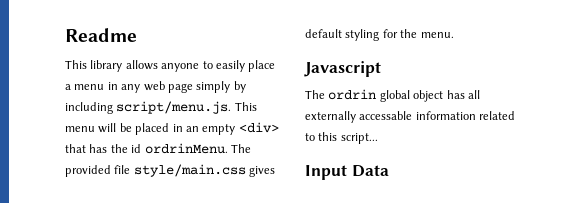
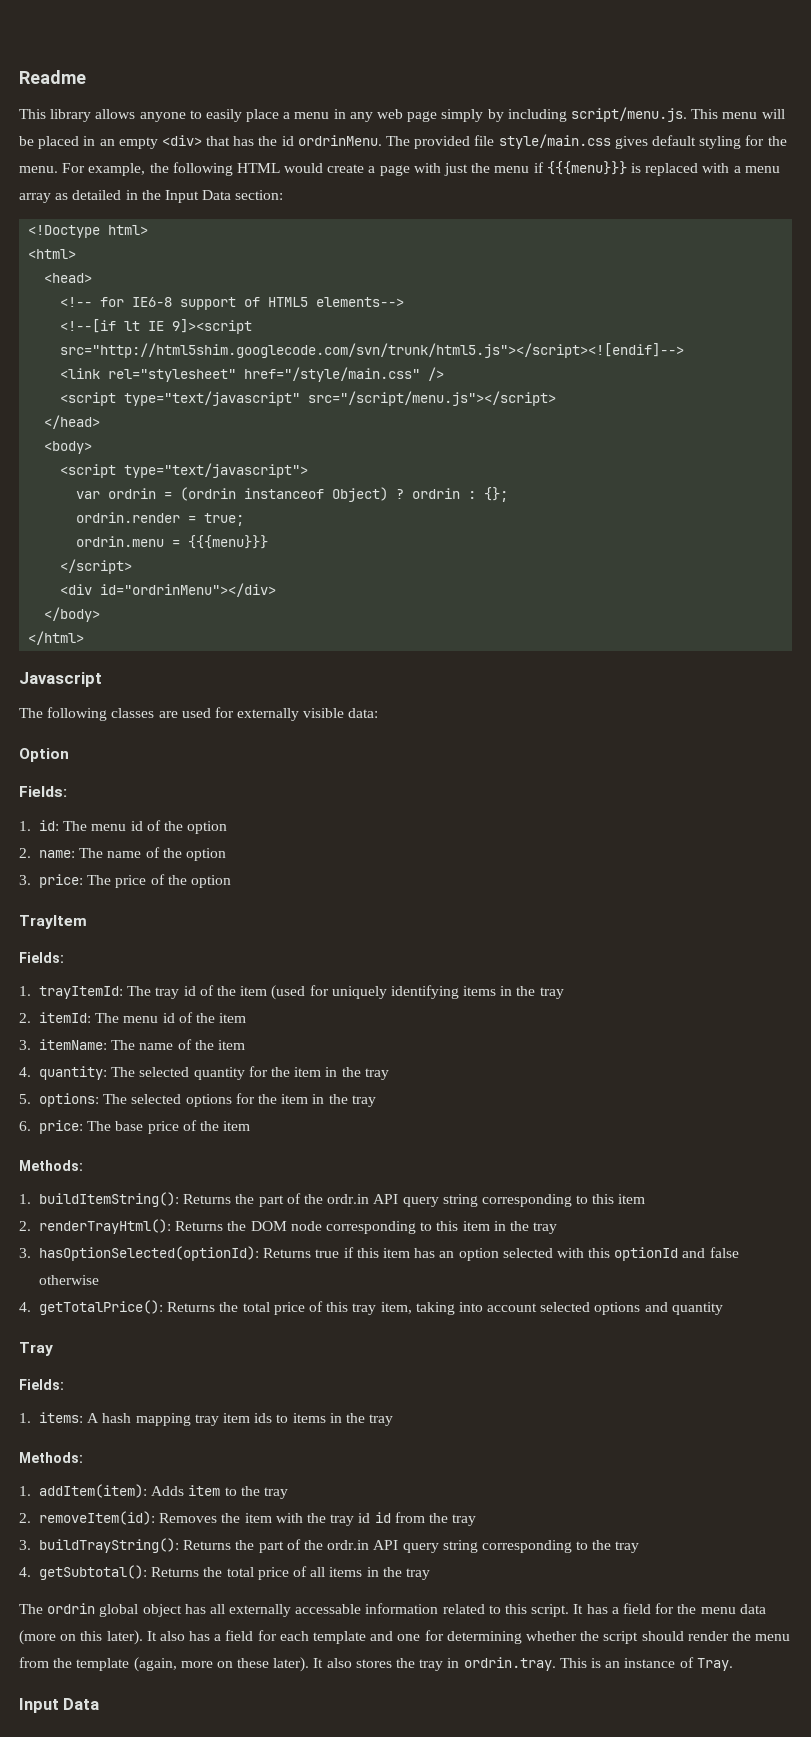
[304,61,381,77] // Javascript -> [62,161,780,176] [19,190,284,203] [28,225,149,238] [28,249,77,259] [44,273,93,283] [60,297,405,310] [60,319,253,334] [60,343,685,358] [60,367,445,382] [60,391,557,406] [44,415,101,429] [44,441,93,454] [60,463,309,478] [76,487,509,502] [76,512,245,526] [76,535,269,549] [60,559,133,574] [60,583,277,597] [44,607,101,622] [28,631,85,645] [19,672,102,687] [19,707,379,721] [19,748,69,762] [19,786,67,797] [19,820,228,834] [19,847,226,861] [19,874,231,888] [19,915,87,929] [19,952,64,963] [19,985,564,1000] [19,1012,247,1023] [19,1039,245,1050] [19,1066,389,1080] [19,1093,376,1107] [19,1120,251,1134] [19,1160,83,1171] [19,1192,646,1207] [19,1219,558,1234] [19,1246,739,1261] [39,1275,100,1285] [19,1300,723,1315] [19,1342,53,1356] [19,1379,64,1390] [19,1412,394,1426] [19,1452,83,1463] [19,1484,288,1499] [19,1511,477,1526] [19,1538,640,1553] [19,1565,430,1580] For example, the following HTML would create a page with just the menu if {{{menu}}} is replaced with a menu array as detailed in the Input Data section: // <!Doctype html> // <html> // <head> // <!-- for IE6-8 support of HTML5 elements--> // <!--[if lt IE 9]><script src="http://html5shim.googlecode.com/svn/trunk/html5.js"></script><![endif]--> // <link rel="stylesheet" href="/style/main.css" /> // <script type="text/javascript" src="/script/menu.js"></script> // </head> // <body> // <script type="text/javascript"> // var ordrin = (ordrin instanceof Object) ? ordrin : {}; // ordrin.render = true; // ordrin.menu = {{{menu}}} // </script> // <div id="ordrinMenu"></div> // </body> // </html> // Javascript // The following classes are used for externally visible data: // Option // Fields: // 1. id: The menu id of the option // 2. name: The name of the option // 3. price: The price of the option // TrayItem // Fields: // 1. trayItemId: The tray id of the item (used for uniquely identifying items in the tray // 2. itemId: The menu id of the item // 3. itemName: The name of the item // 4. quantity: The selected quantity for the item in the tray // 5. options: The selected options for the item in the tray // 6. price: The base price of the item // Methods: // 1. buildItemString(): Returns the part of the ordr.in API query string corresponding to this item // 2. renderTrayHtml(): Returns the DOM node corresponding to this item in the tray // 3. hasOptionSelected(optionId): Returns true if this item has an option selected with this optionId and false otherwise // 4. getTotalPrice(): Returns the total price of this tray item, taking into account selected options and quantity // Tray // Fields: // 1. items: A hash mapping tray item ids to items in the tray // Methods: // 1. addItem(item): Adds item to the tray // 2. removeItem(id): Removes the item with the tray id id from the tray // 3. buildTrayString(): Returns the part of the ordr.in API query string corresponding to the tray // 4. getSubtotal(): Returns the total price of all items in the tray
[340,133,378,144] script... -> [531,1603,766,1617] [19,1630,791,1645] [19,1657,733,1672] script. It has a field for the menu data (more on this later). It also has a field for each template and one for determining whether the script should render the menu from the template (again, more on these later). It also stores the tray in ordrin.tray. This is an instance of Tray.

